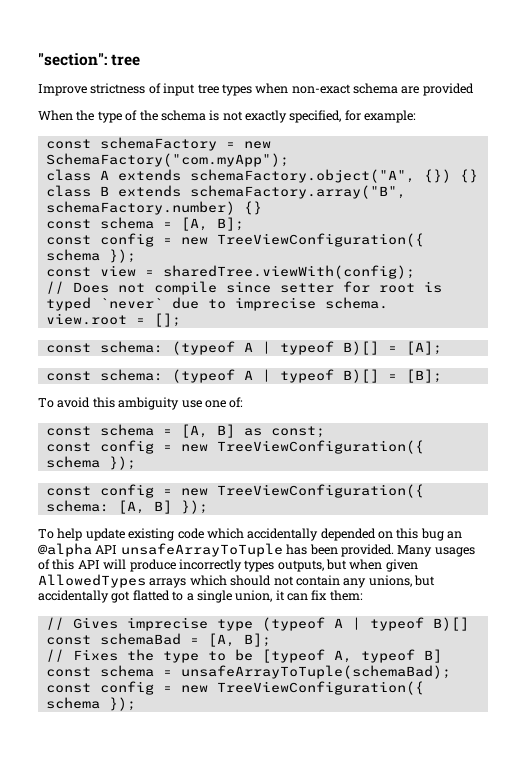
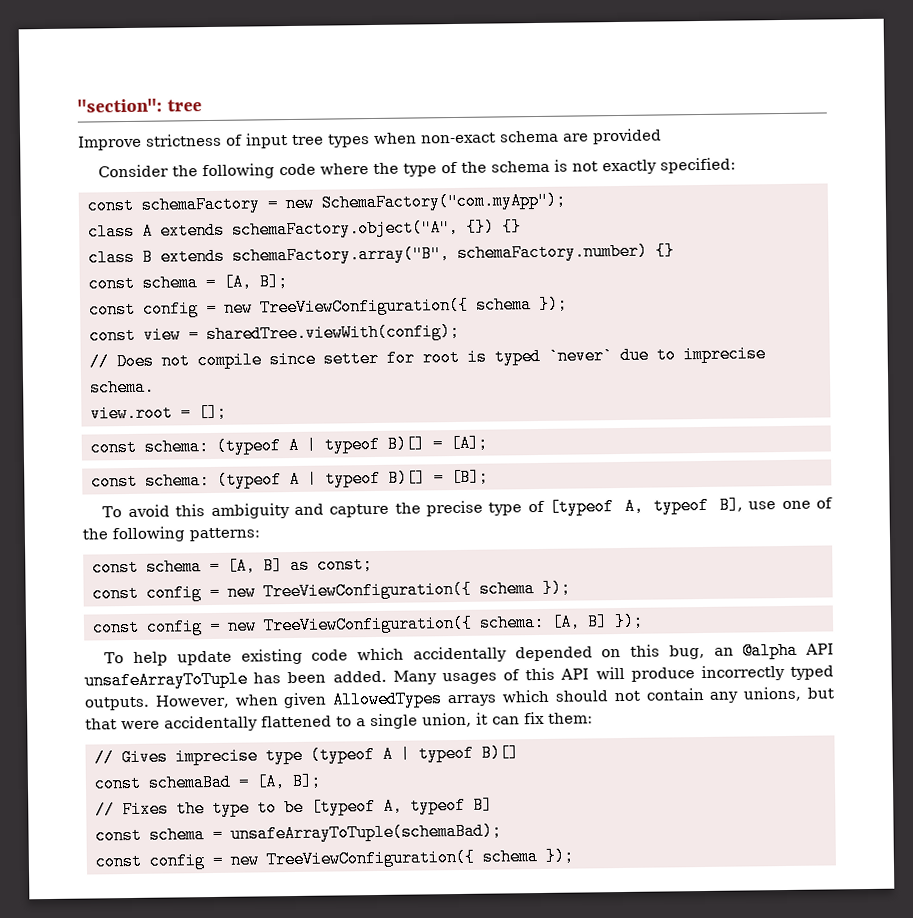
[38,110,73,121] When -> [98,163,370,180] Consider the following code where
[289,110,417,123] specified, for example: -> [660,157,737,174] specified:
[181,397,244,408] use one of: -> [293,496,833,518] [82,526,260,543] and capture the precise type of [typeof A, typeof B], use one of the following patterns:
[420,528,444,541] bug -> [668,644,705,660] bug,
[340,544,394,557] provided. -> [332,670,387,683] added.
[244,559,347,572] types outputs, but -> [790,665,834,680] [84,694,230,711] typed outputs. However,
[38,590,170,603] accidentally got flatted -> [85,715,332,732] that were accidentally flattened

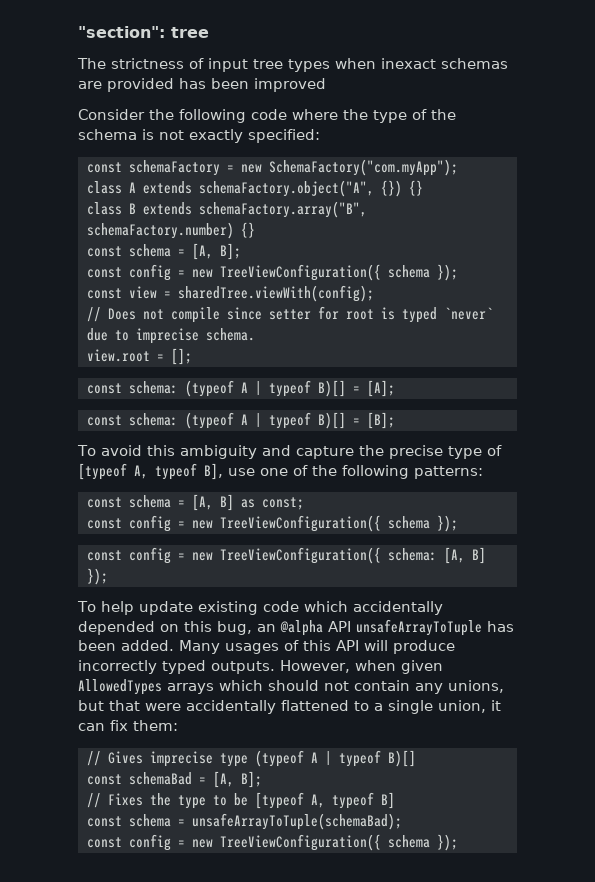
[78,135,142,151] Improve -> [77,58,106,69] The
[421,130,559,144] non-exact schema -> [381,58,508,69] inexact schemas
(662, 136) none -> [179,78,326,92] has been improved

